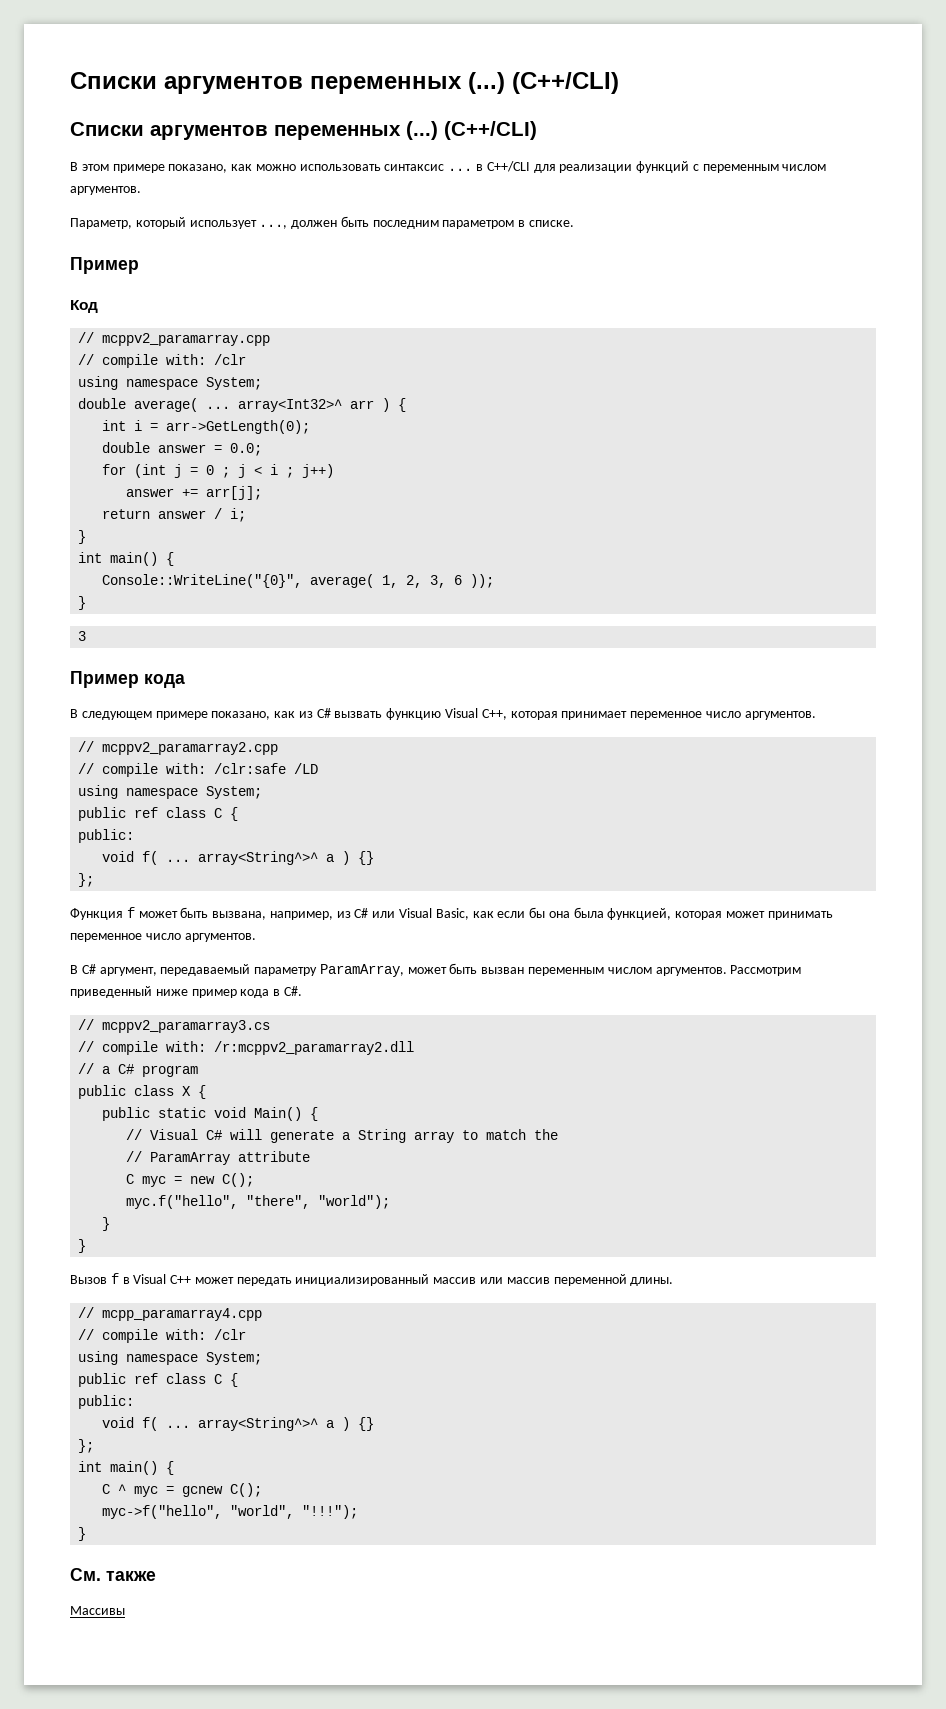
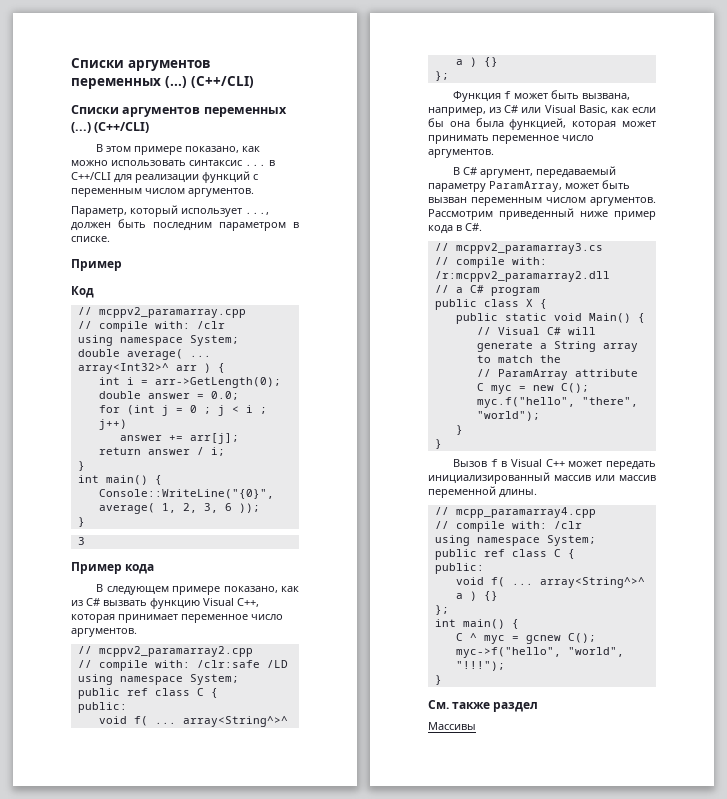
(156, 1576) none -> [493,702,539,712] раздел

